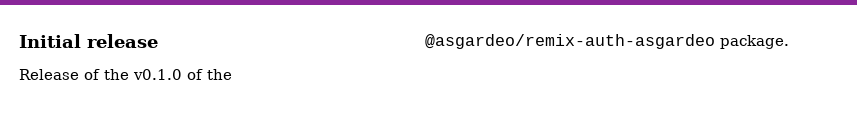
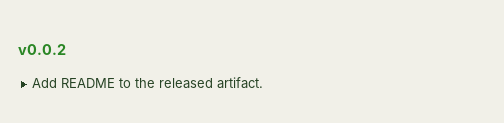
[19,34,158,48] [19,69,232,80] [425,34,789,49] Initial release // Release of the v0.1.0 of the @asgardeo/remix-auth-asgardeo package. -> [18,44,66,55] [32,77,264,89] v0.0.2 // Add README to the released artifact.

